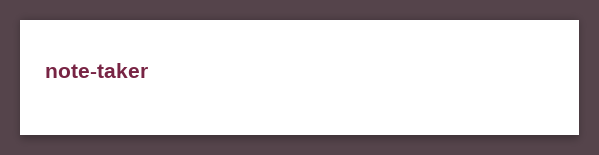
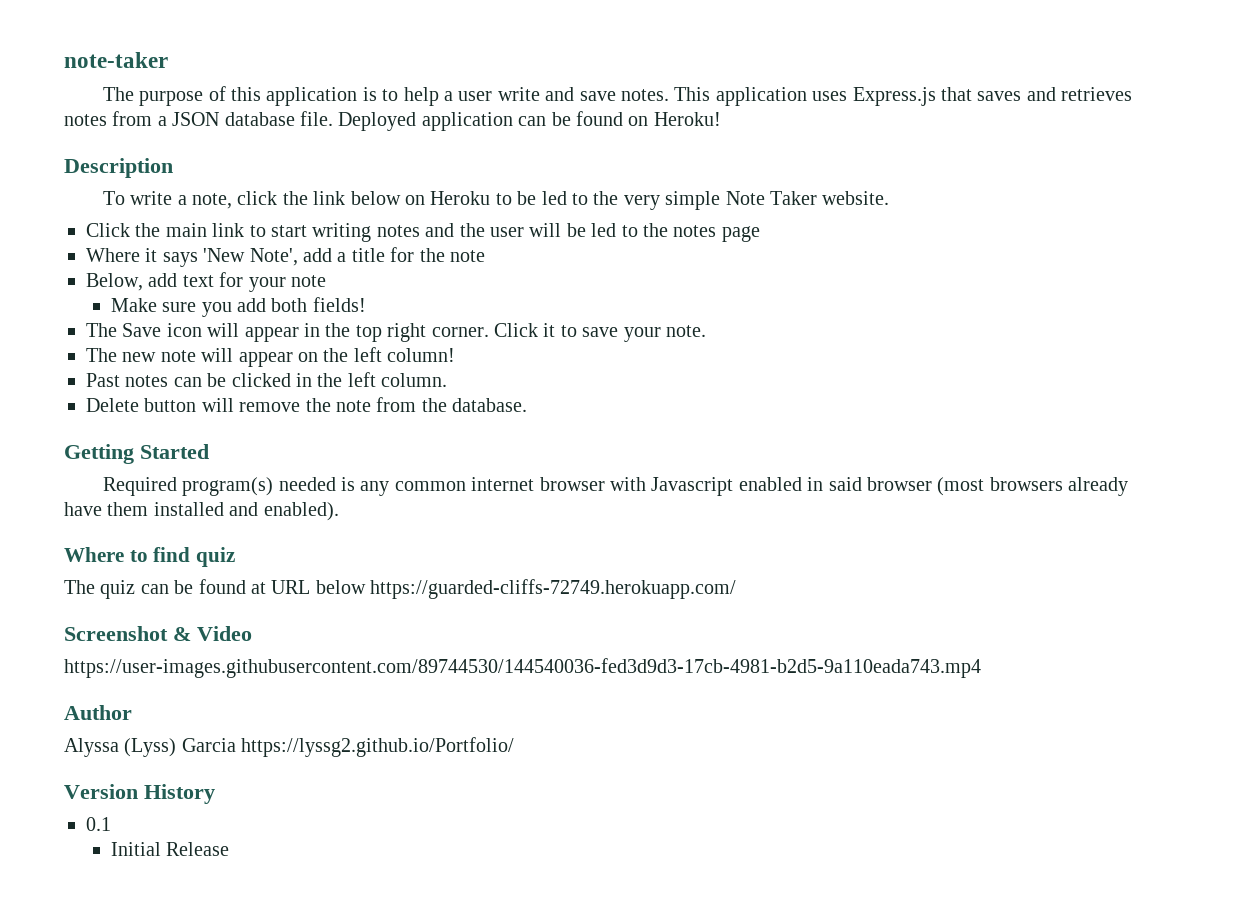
(148, 70) none -> [102,86,1133,106] [64,111,721,131] [64,158,173,178] [102,191,890,210] [86,223,760,242] [86,247,485,267] [86,272,326,292] [110,297,366,317] [86,323,706,342] [86,347,456,367] [86,372,448,387] [86,397,528,412] [64,444,209,464] [102,477,1129,496] [64,502,339,521] [64,547,236,567] [64,579,737,599] [64,626,252,641] [64,658,981,678] [64,705,132,720] [64,737,515,757] [64,784,215,804] [86,817,111,831] [110,842,230,856] // The purpose of this application is to help a user write and save notes. This application uses Express.js that saves and retrieves notes from a JSON database file. Deployed application can be found on Heroku! // Description // To write a note, click the link below on Heroku to be led to the very simple Note Taker website. // Click the main link to start writing notes and the user will be led to the notes page // Where it says 'New Note', add a title for the note // Below, add text for your note // Make sure you add both fields! // The Save icon will appear in the top right corner. Click it to save your note. // The new note will appear on the left column! // Past notes can be clicked in the left column. // Delete button will remove the note from the database. // Getting Started // Required program(s) needed is any common internet browser with Javascript enabled in said browser (most browsers already have them installed and enabled). // Where to find quiz // The quiz can be found at URL below https://guarded-cliffs-72749.herokuapp.com/ // Screenshot & Video // https://user-images.githubusercontent.com/89744530/144540036-fed3d9d3-17cb-4981-b2d5-9a110eada743.mp4 // Author // Alyssa (Lyss) Garcia https://lyssg2.github.io/Portfolio/ // Version History // 0.1 // Initial Release

